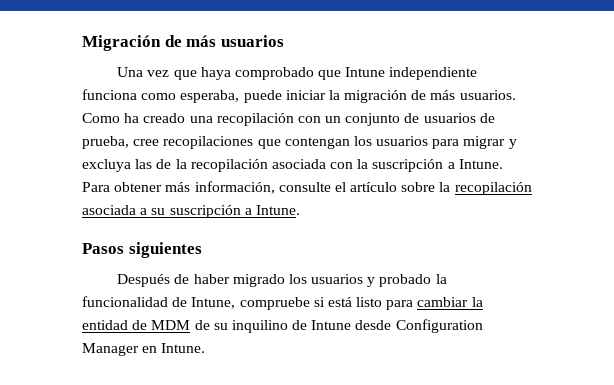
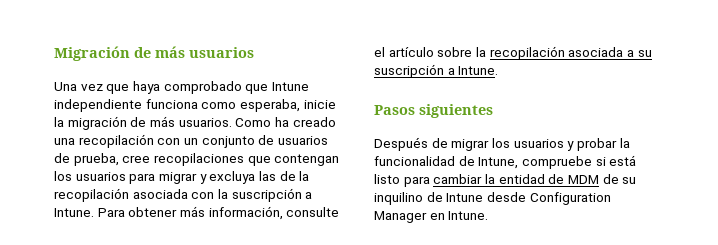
[243,90,326,103] puede iniciar -> [303,100,336,109] inicie
[193,274,285,287] haber migrado -> [451,139,490,151] migrar
[379,274,432,287] probado -> [576,138,617,151] probar

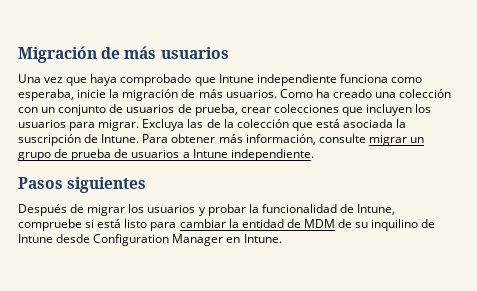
[78,134,154,148] recopilación -> [399,89,452,98] colección
[122,153,340,166] [54,171,310,184] [54,188,215,202] cree recopilaciones que contengan los usuarios para migrar y excluya las de la recopilación asociada con -> [240,104,432,116] [18,119,394,131] crear colecciones que incluyen los usuarios para migrar. Excluya las de la colección que está asociada
[305,192,313,199] a -> [84,134,99,143] de
[374,46,652,60] [374,64,499,78] el artículo sobre la recopilación asociada a su suscripción a Intune. -> [368,134,424,146] [18,149,314,161] migrar un grupo de prueba de usuarios a Intune independiente.

